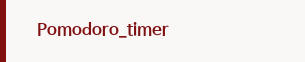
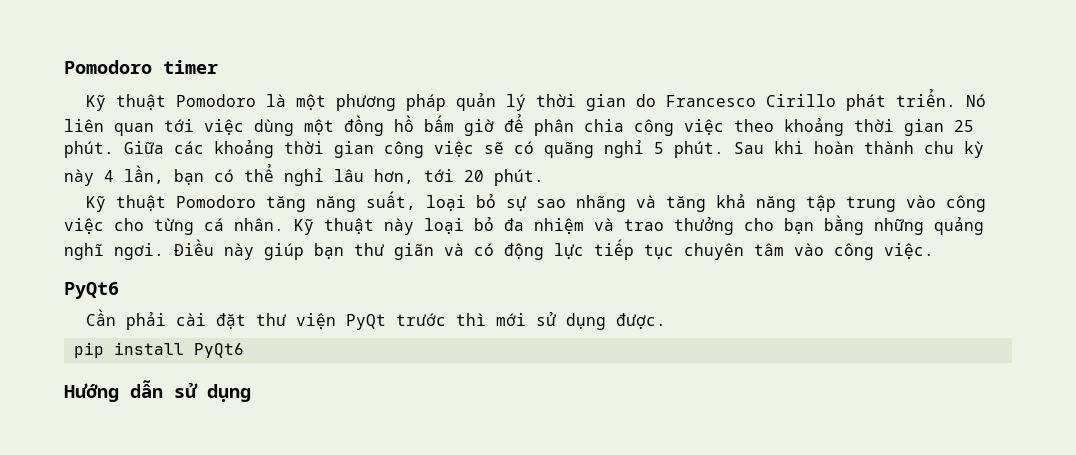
[37,22,169,38] Pomodoro_timer -> [64,60,218,74] [85,88,986,111] [64,113,974,136] [64,139,984,158] [64,163,544,186] [85,191,986,212] [64,215,984,235] [64,239,934,260] [64,282,119,299] [85,309,666,330] [73,342,244,358] [64,380,251,402] Pomodoro timer // Kỹ thuật Pomodoro là một phương pháp quản lý thời gian do Francesco Cirillo phát triển. Nó liên quan tới việc dùng một đồng hồ bấm giờ để phân chia công việc theo khoảng thời gian 25 phút. Giữa các khoảng thời gian công việc sẽ có quãng nghỉ 5 phút. Sau khi hoàn thành chu kỳ này 4 lần, bạn có thể nghỉ lâu hơn, tới 20 phút. // Kỹ thuật Pomodoro tăng năng suất, loại bỏ sự sao nhãng và tăng khả năng tập trung vào công việc cho từng cá nhân. Kỹ thuật này loại bỏ đa nhiệm và trao thưởng cho bạn bằng những quảng nghĩ ngơi. Điều này giúp bạn thư giãn và có động lực tiếp tục chuyên tâm vào công việc. // PyQt6 // Cần phải cài đặt thư viện PyQt trước thì mới sử dụng được. // pip install PyQt6 // Hướng dẫn sử dụng

